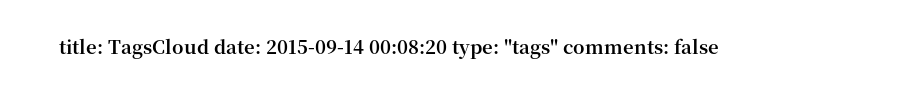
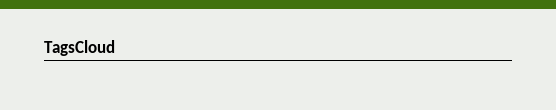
[59,38,719,59] title: TagsCloud date: 2015-09-14 00:08:20 type: "tags" comments: false -> [44,40,115,56] TagsCloud

